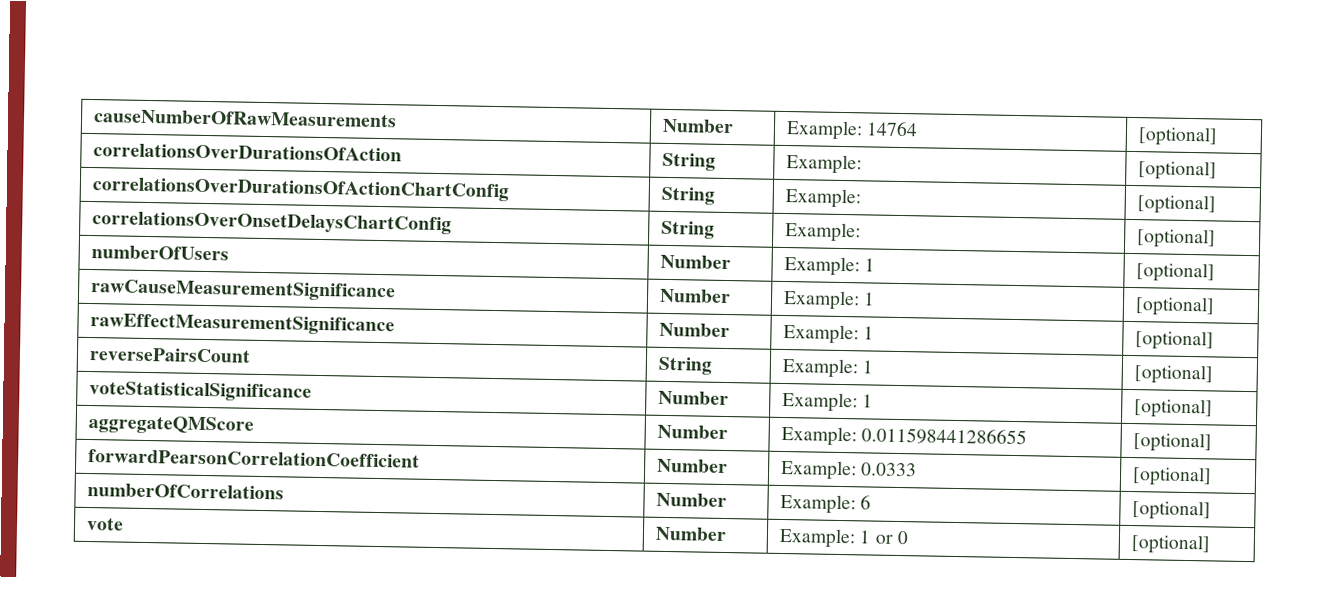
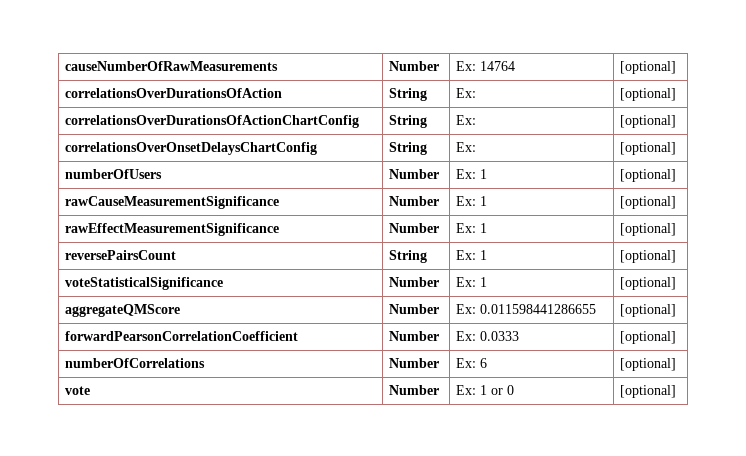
[785,120,863,141] Example: -> [455,61,476,71] Ex:
[785,154,862,175] Example: -> [455,88,476,98] Ex:
[784,187,861,209] Example: -> [455,115,476,125] Ex:
[784,221,861,243] Example: -> [455,142,476,152] Ex:
[783,255,860,277] Example: -> [455,169,476,179] Ex:
[782,289,860,311] Example: -> [455,196,476,206] Ex:
[782,323,859,345] Example: -> [455,223,476,233] Ex:
[781,357,859,379] Example: -> [455,250,476,260] Ex:
[781,391,858,413] Example: -> [455,277,476,287] Ex:
[780,425,857,447] Example: -> [455,304,476,314] Ex:
[779,459,857,481] Example: -> [455,331,476,341] Ex:
[779,493,856,515] Example: -> [455,358,476,368] Ex:
[778,527,856,549] Example: -> [455,385,476,395] Ex:

